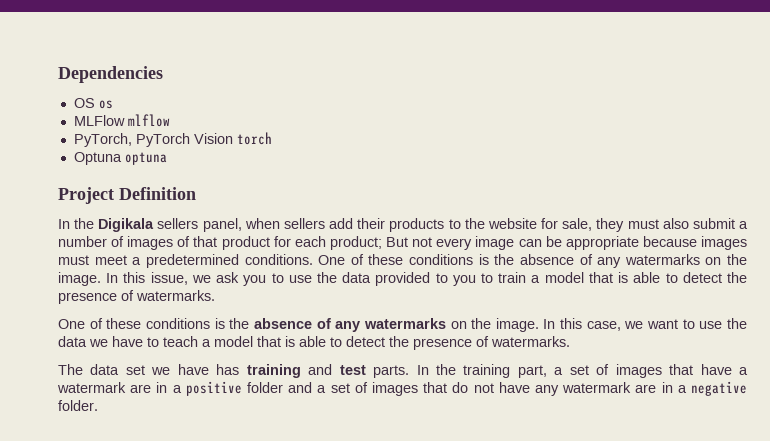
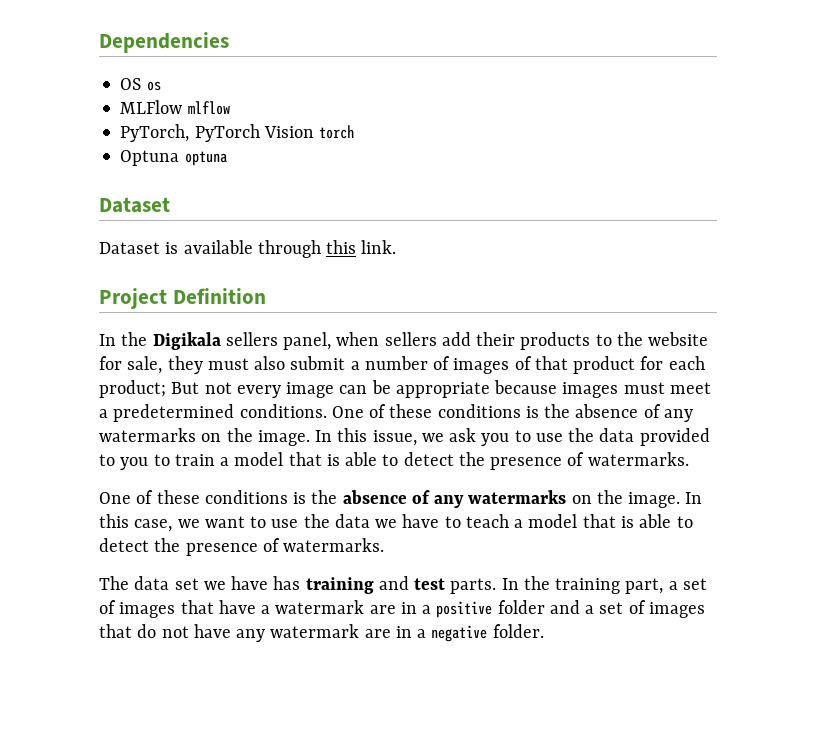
(167, 158) none -> [99,197,170,213] [99,240,397,258] // Dataset // Dataset is available through this link.

